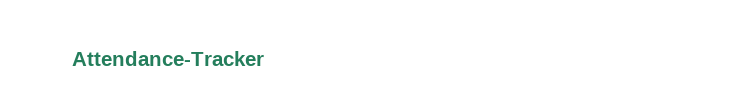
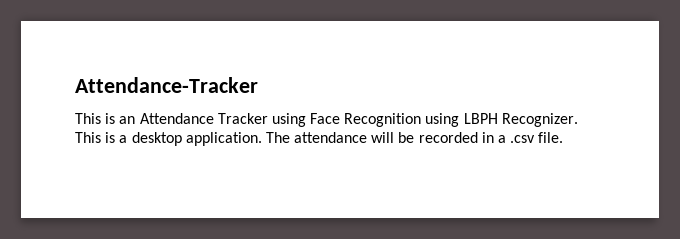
(264, 58) none -> [75,113,578,127] [75,132,564,146] // This is an Attendance Tracker using Face Recognition using LBPH Recognizer. This is a desktop application. The attendance will be recorded in a .csv file.

